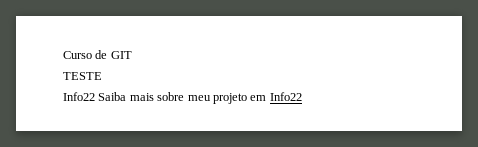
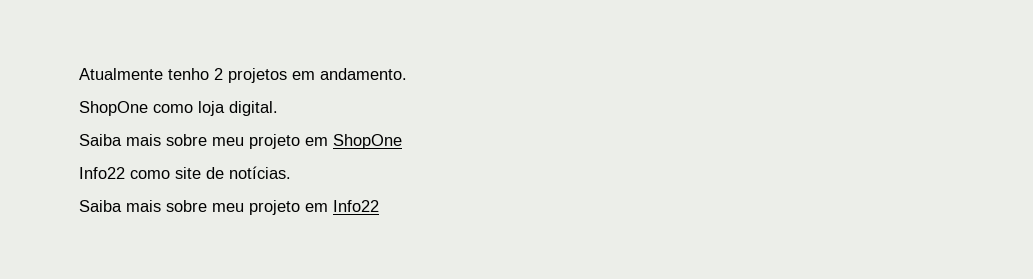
[63,50,132,59] [63,72,102,80] [63,92,95,101] Curso de GIT // TESTE // Info22 -> [79,68,407,83] [79,101,278,116] [79,134,402,149] [79,166,291,179] Atualmente tenho 2 projetos em andamento. // ShopOne como loja digital. // Saiba mais sobre meu projeto em ShopOne // Info22 como site de notícias. //

